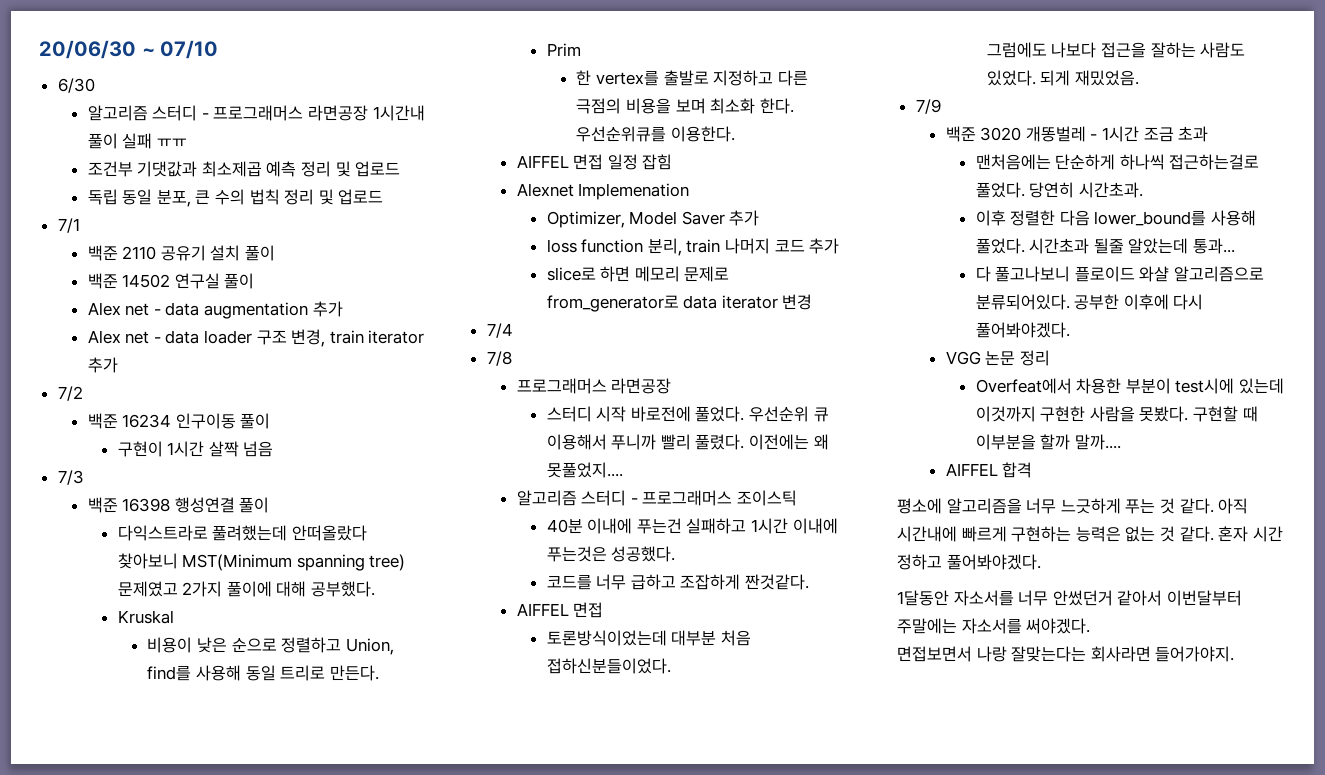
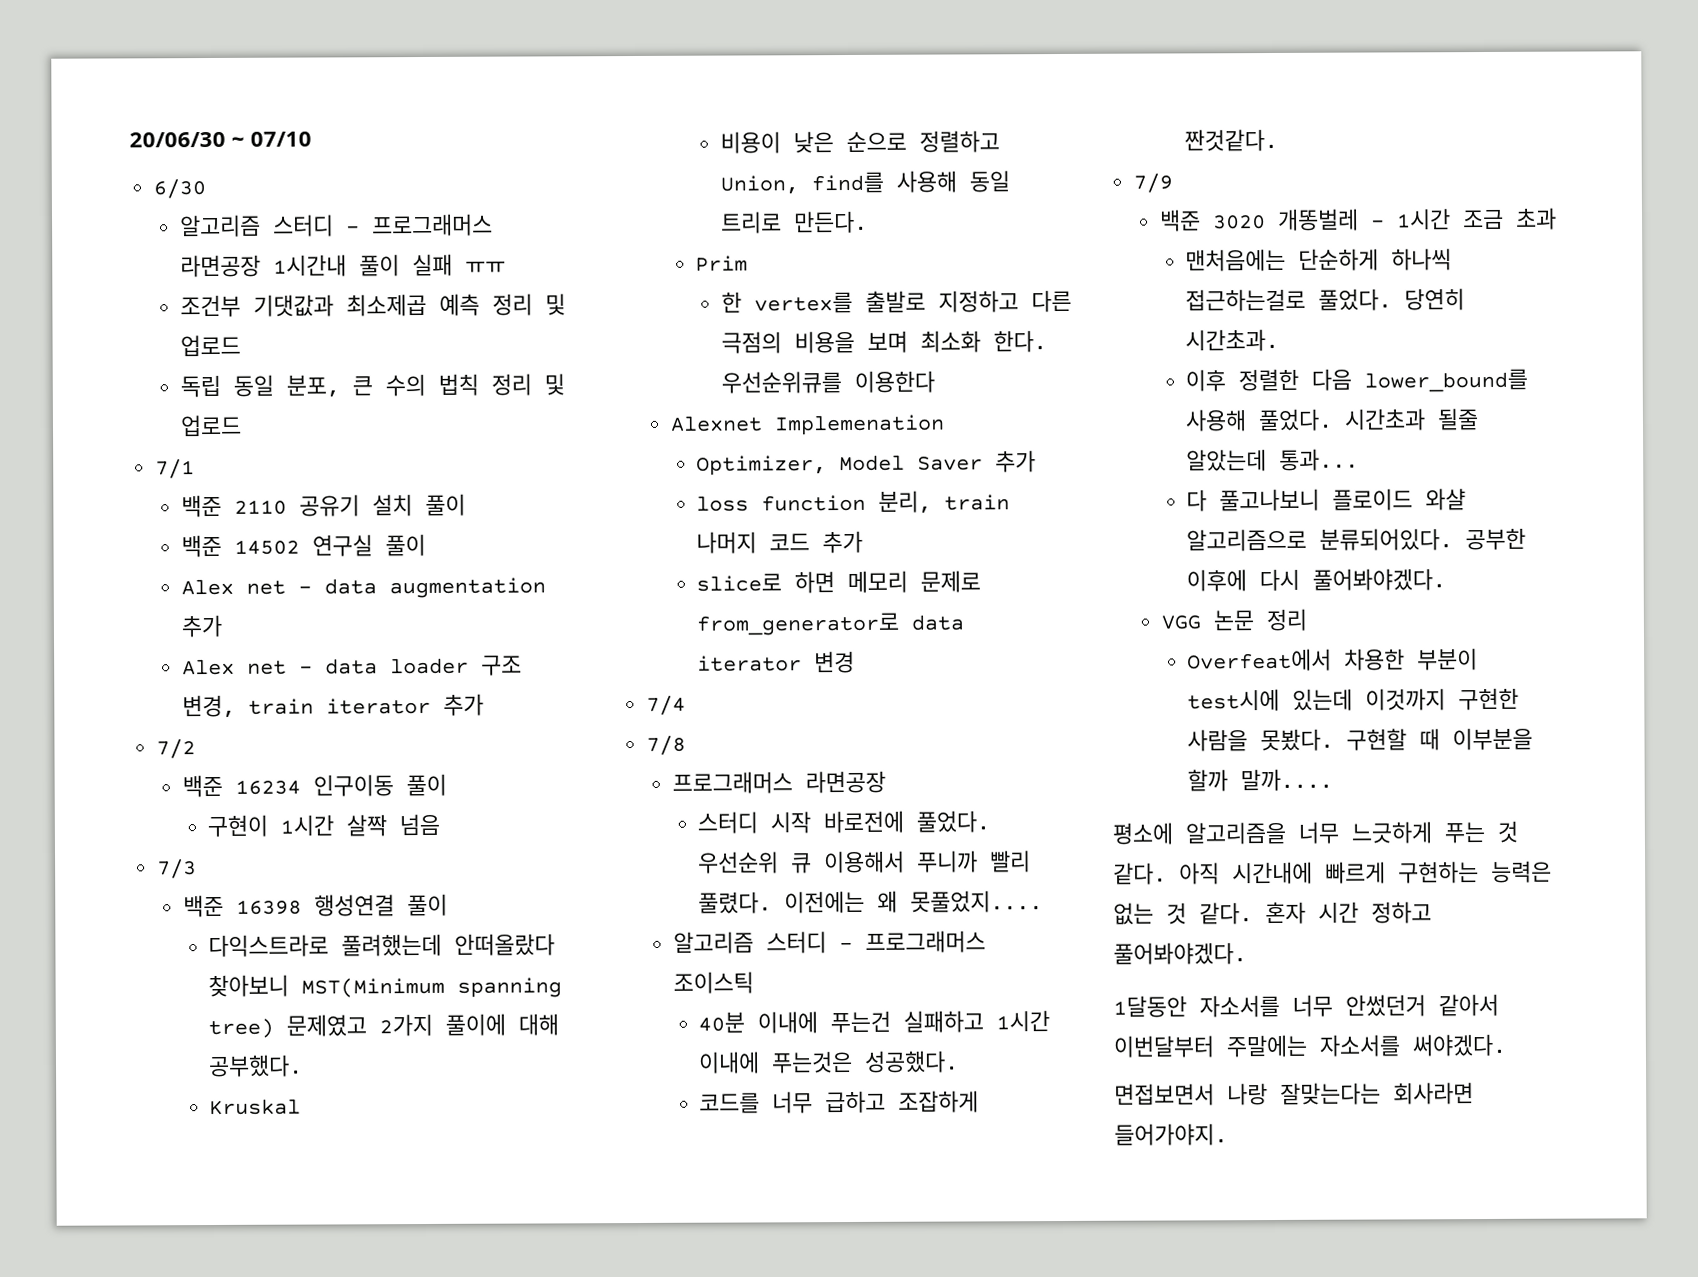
[671,126,736,142] [516,154,673,170] 이용한다. // AIFFEL 면접 일정 잡힘 -> [853,370,935,393] 이용한다
[516,602,604,618] [546,630,751,646] [546,658,671,674] [986,42,1246,58] [986,70,1139,86] // AIFFEL 면접 // 토론방식이었는데 대부분 처음 접하신분들이었다. // 그럼에도 나보다 접근을 잘하는 사람도 있었다. 되게 재밌었음. -> (1279, 140) none
[945,462,1033,478] // AIFFEL 합격 -> (1334, 780) none

